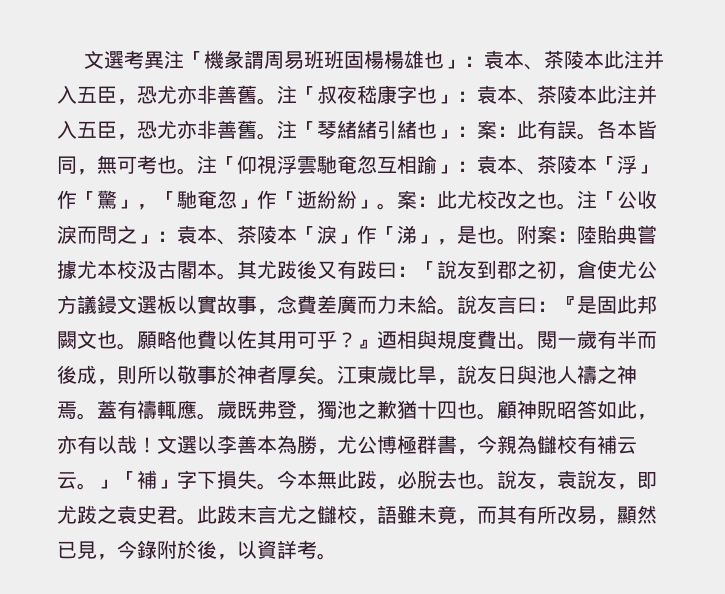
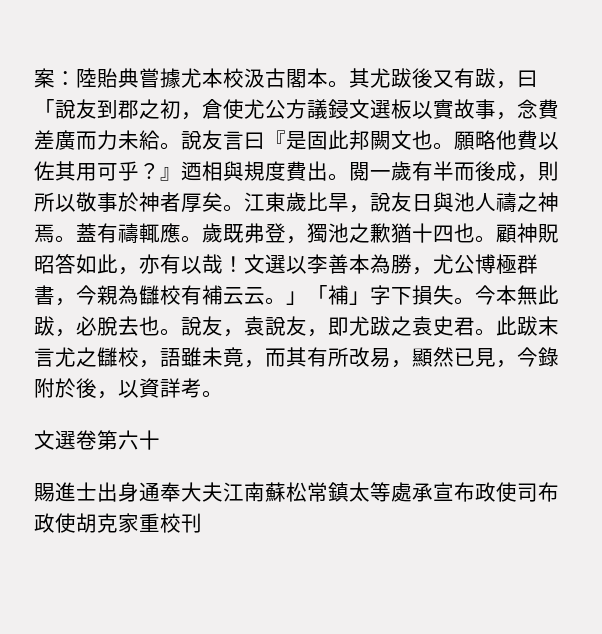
[83,50,664,70] [57,85,657,105] [57,120,657,140] [57,155,657,175] [57,190,657,210] [57,225,537,245] 文選考異注「機彖謂周易班班固楊楊雄也」：袁本、茶陵本此注并入五臣，恐尤亦非善舊。注「叔夜嵇康字也」：袁本、茶陵本此注并入五臣，恐尤亦非善舊。注「琴緒緒引緒也」：案：此有誤。各本皆同，無可考也。注「仰視浮雲馳奄忽互相踰」：袁本、茶陵本「浮」作「驚」，「馳奄忽」作「逝紛紛」。案：此尤校改之也。注「公收淚而問之」：袁本、茶陵本「淚」作「涕」，是也。附 -> (34, 78) none
[377,262,417,278] 曰： -> [496,70,538,89] ，曰
[537,301,557,312] ： -> (265, 141) none
(337, 556) none -> [34,430,160,450] [34,482,559,502] [34,513,202,533] // 文選卷第六十 // 賜進士出身通奉大夫江南蘇松常鎮太等處承宣布政使司布政使胡克家重校刊

